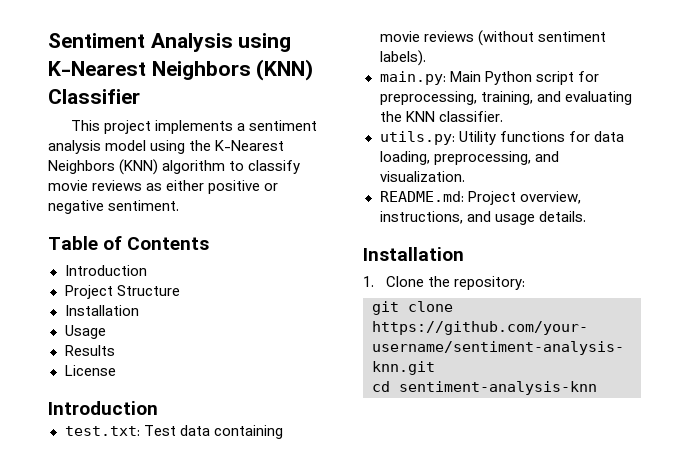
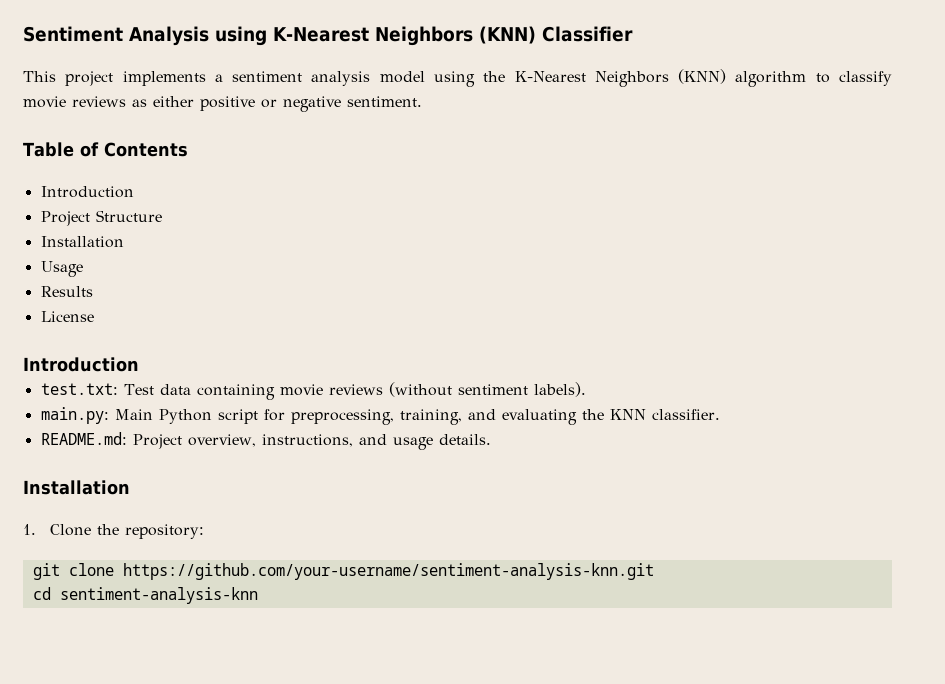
[379,131,624,145] [379,151,559,165] [379,171,465,182] // utils.py: Utility functions for data loading, preprocessing, and visualization. -> (720, 414) none

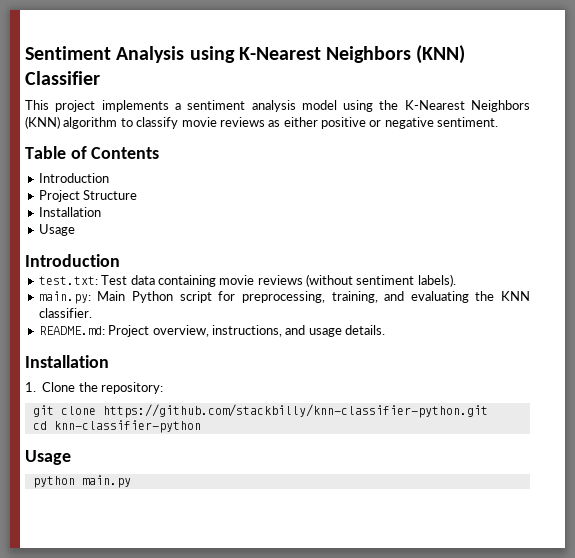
[40,286,93,297] [40,311,94,322] // Results // License -> (75, 230) none
[122,563,654,580] https://github.com/your-username/sentiment-analysis-knn.git -> [102,404,488,418] https://github.com/stackbilly/knn-classifier-python.git
[59,587,258,604] sentiment-analysis-knn -> [53,420,201,433] [25,450,71,465] [32,475,131,488] knn-classifier-python // Usage // python main.py

